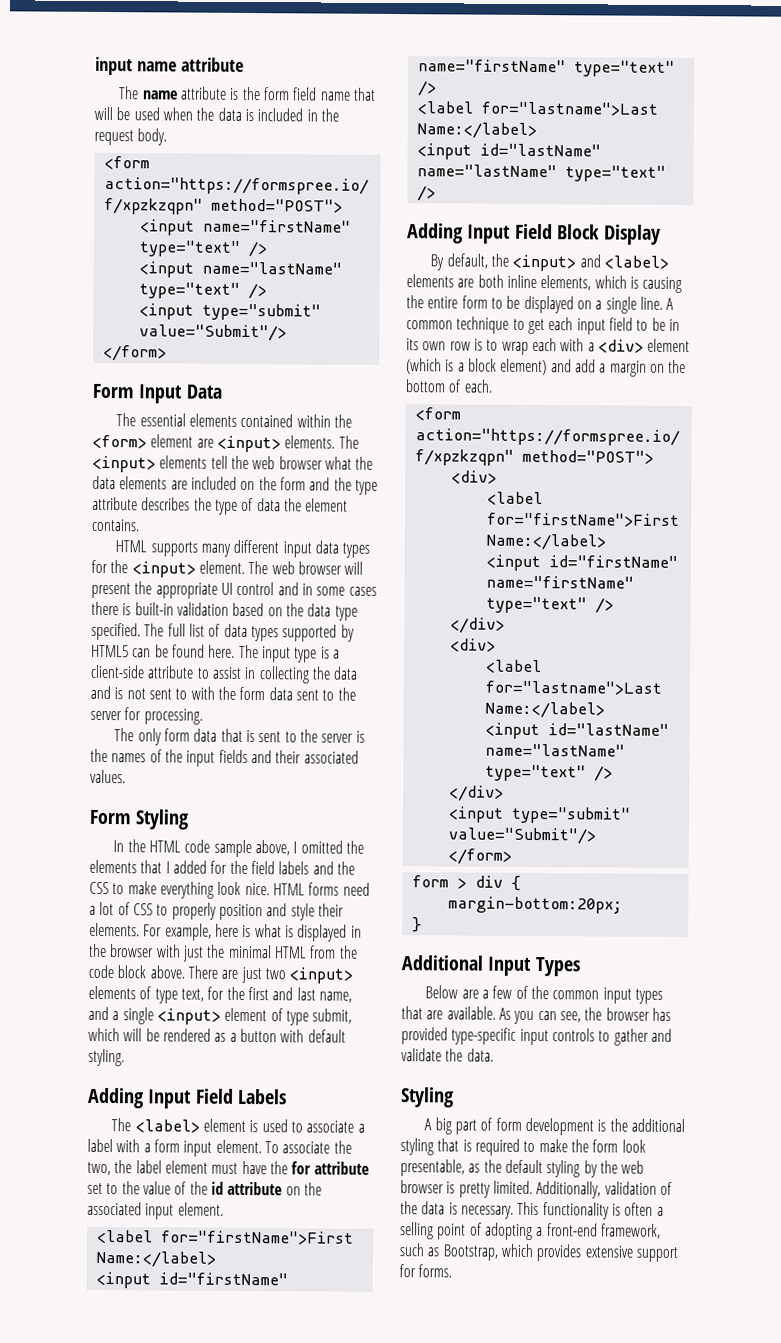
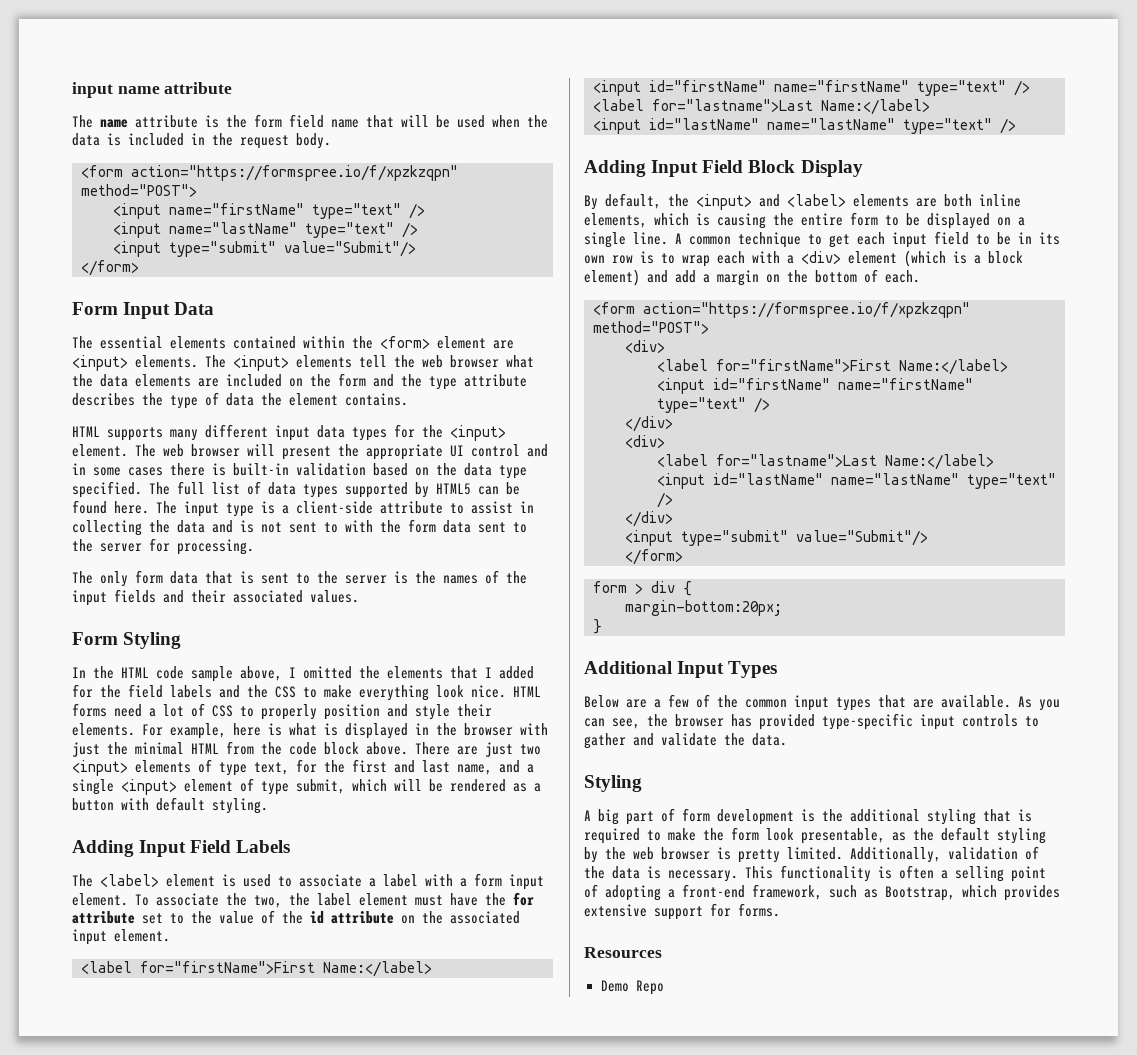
(453, 1271) none -> [584,947,662,958] [600,980,664,995] // Resources // Demo Repo

